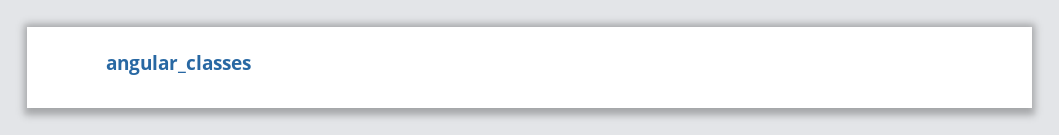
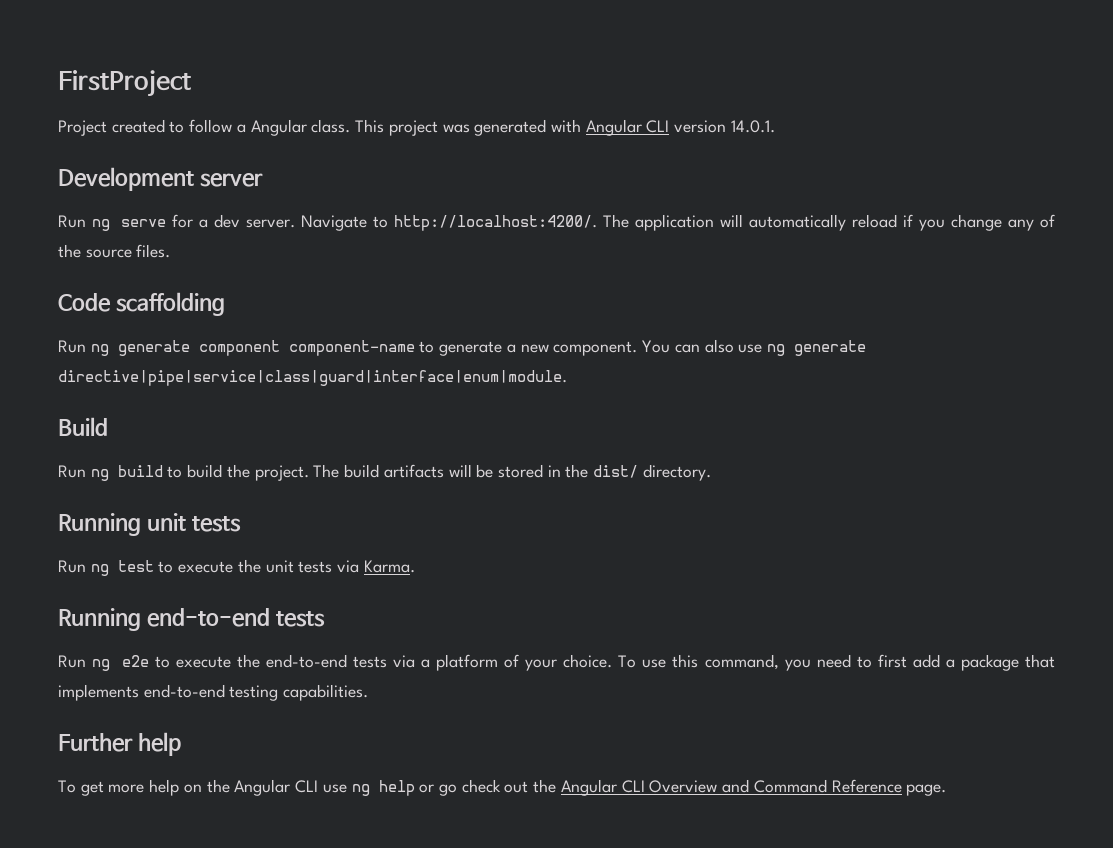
[106,55,251,75] angular_classes -> [58,70,191,97] [58,119,775,136] [58,167,263,191] [58,214,1056,231] [58,244,171,258] [58,292,225,316] [58,339,866,356] [58,370,567,386] [58,417,108,436] [58,464,711,481] [58,513,241,536] [58,559,415,576] [58,608,325,631] [58,654,1055,671] [58,684,369,701] [58,732,181,756] [58,779,947,796] FirstProject // Project created to follow a Angular class. This project was generated with Angular CLI version 14.0.1. // Development server // Run ng serve for a dev server. Navigate to http://localhost:4200/. The application will automatically reload if you change any of the source files. // Code scaffolding // Run ng generate component component-name to generate a new component. You can also use ng generate directive|pipe|service|class|guard|interface|enum|module. // Build // Run ng build to build the project. The build artifacts will be stored in the dist/ directory. // Running unit tests // Run ng test to execute the unit tests via Karma. // Running end-to-end tests // Run ng e2e to execute the end-to-end tests via a platform of your choice. To use this command, you need to first add a package that implements end-to-end testing capabilities. // Further help // To get more help on the Angular CLI use ng help or go check out the Angular CLI Overview and Command Reference page.

